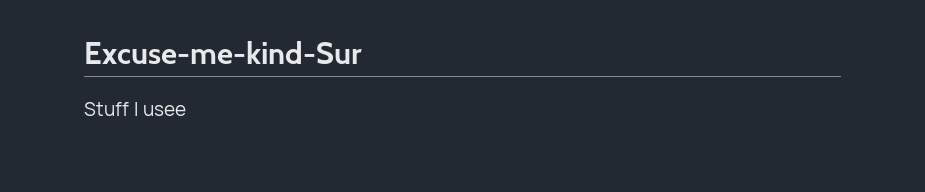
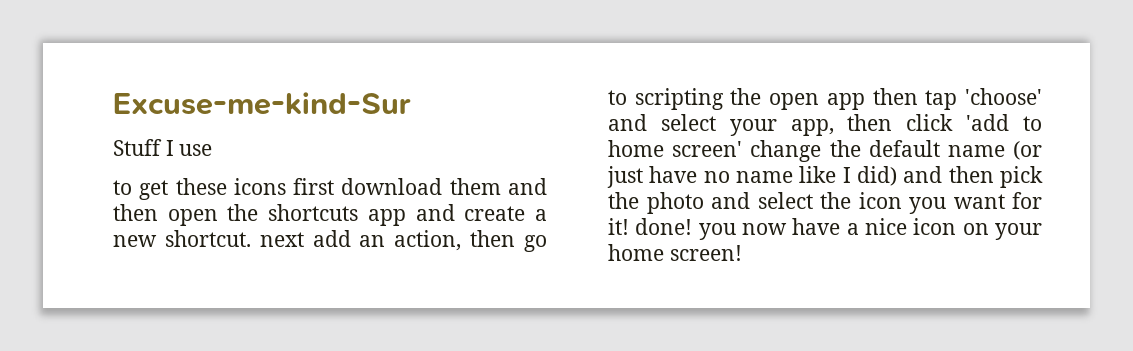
[143,105,187,116] usee -> [179,144,213,156] [113,178,547,200] [113,204,547,226] [113,230,547,252] [608,88,1042,110] [608,114,1042,136] [608,140,1042,162] [607,166,1043,188] [608,192,1042,214] [608,218,1042,240] [608,244,742,261] use // to get these icons first download them and then open the shortcuts app and create a new shortcut. next add an action, then go to scripting the open app then tap 'choose' and select your app, then click 'add to home screen' change the default name (or just have no name like I did) and then pick the photo and select the icon you want for it! done! you now have a nice icon on your home screen!

